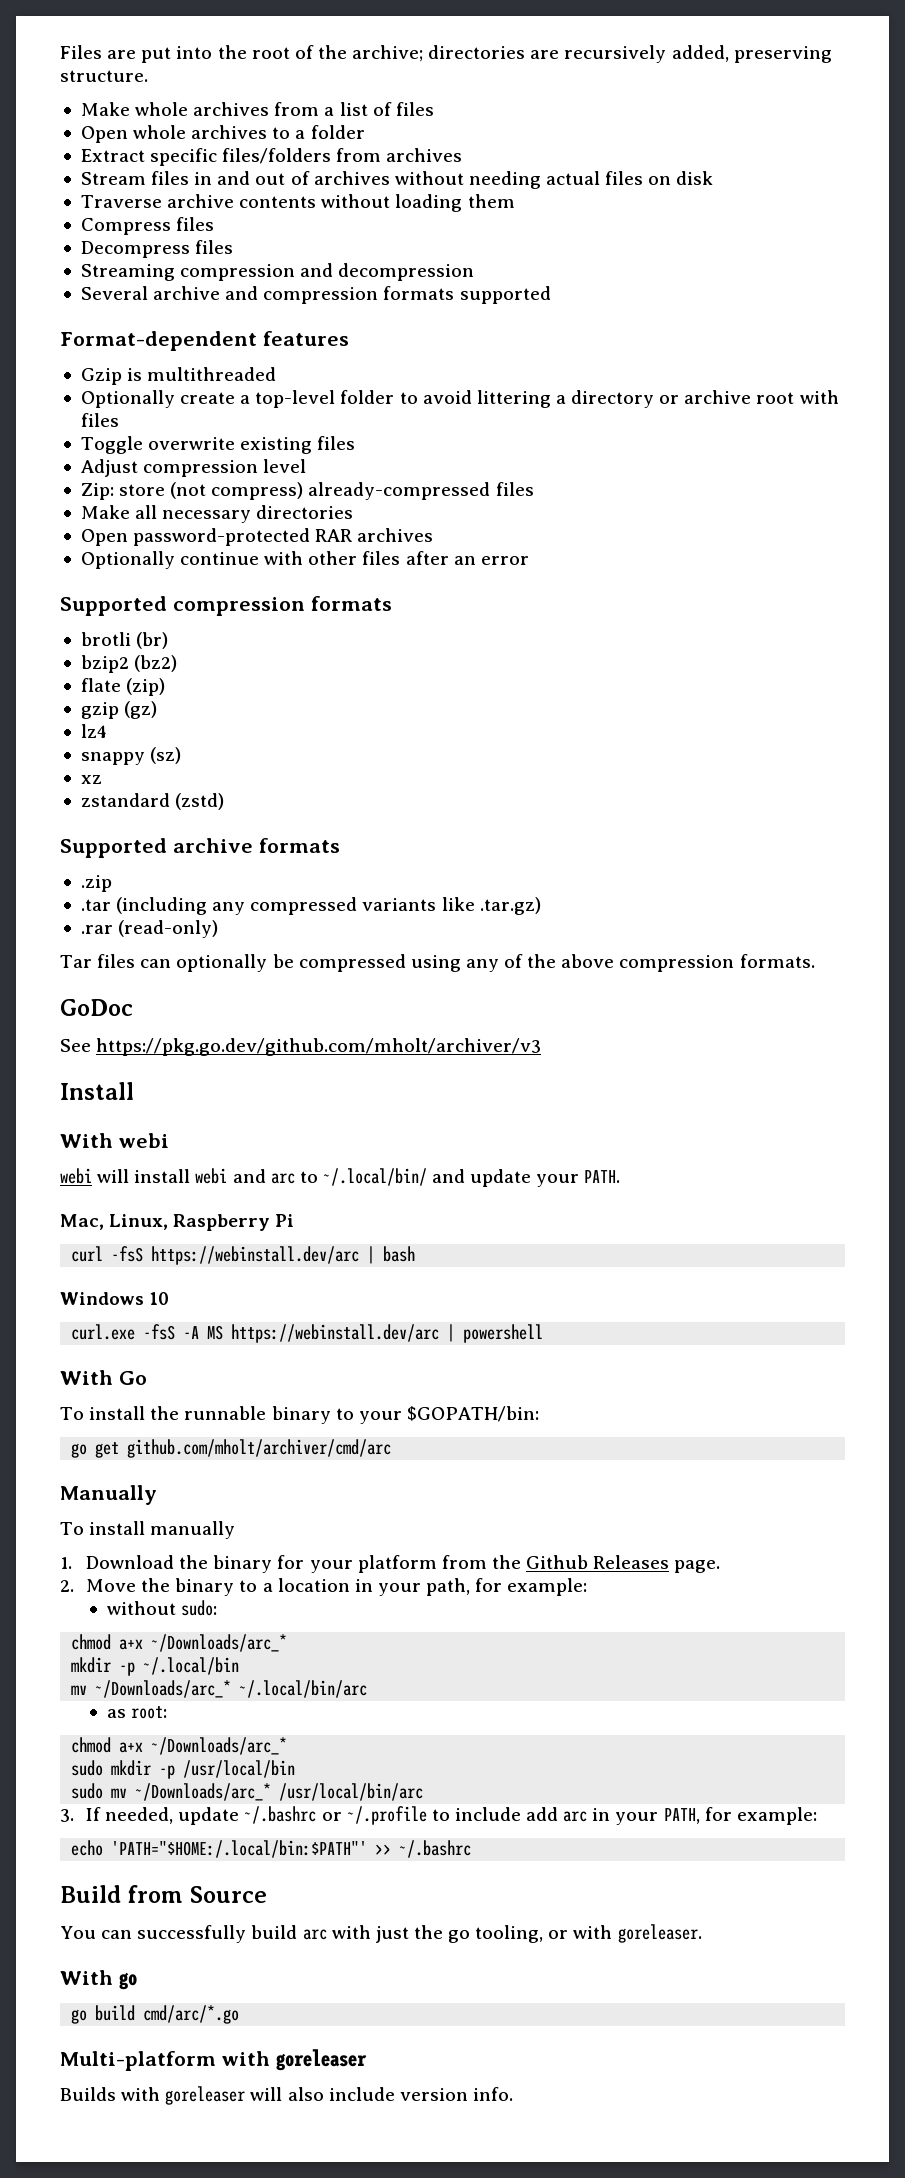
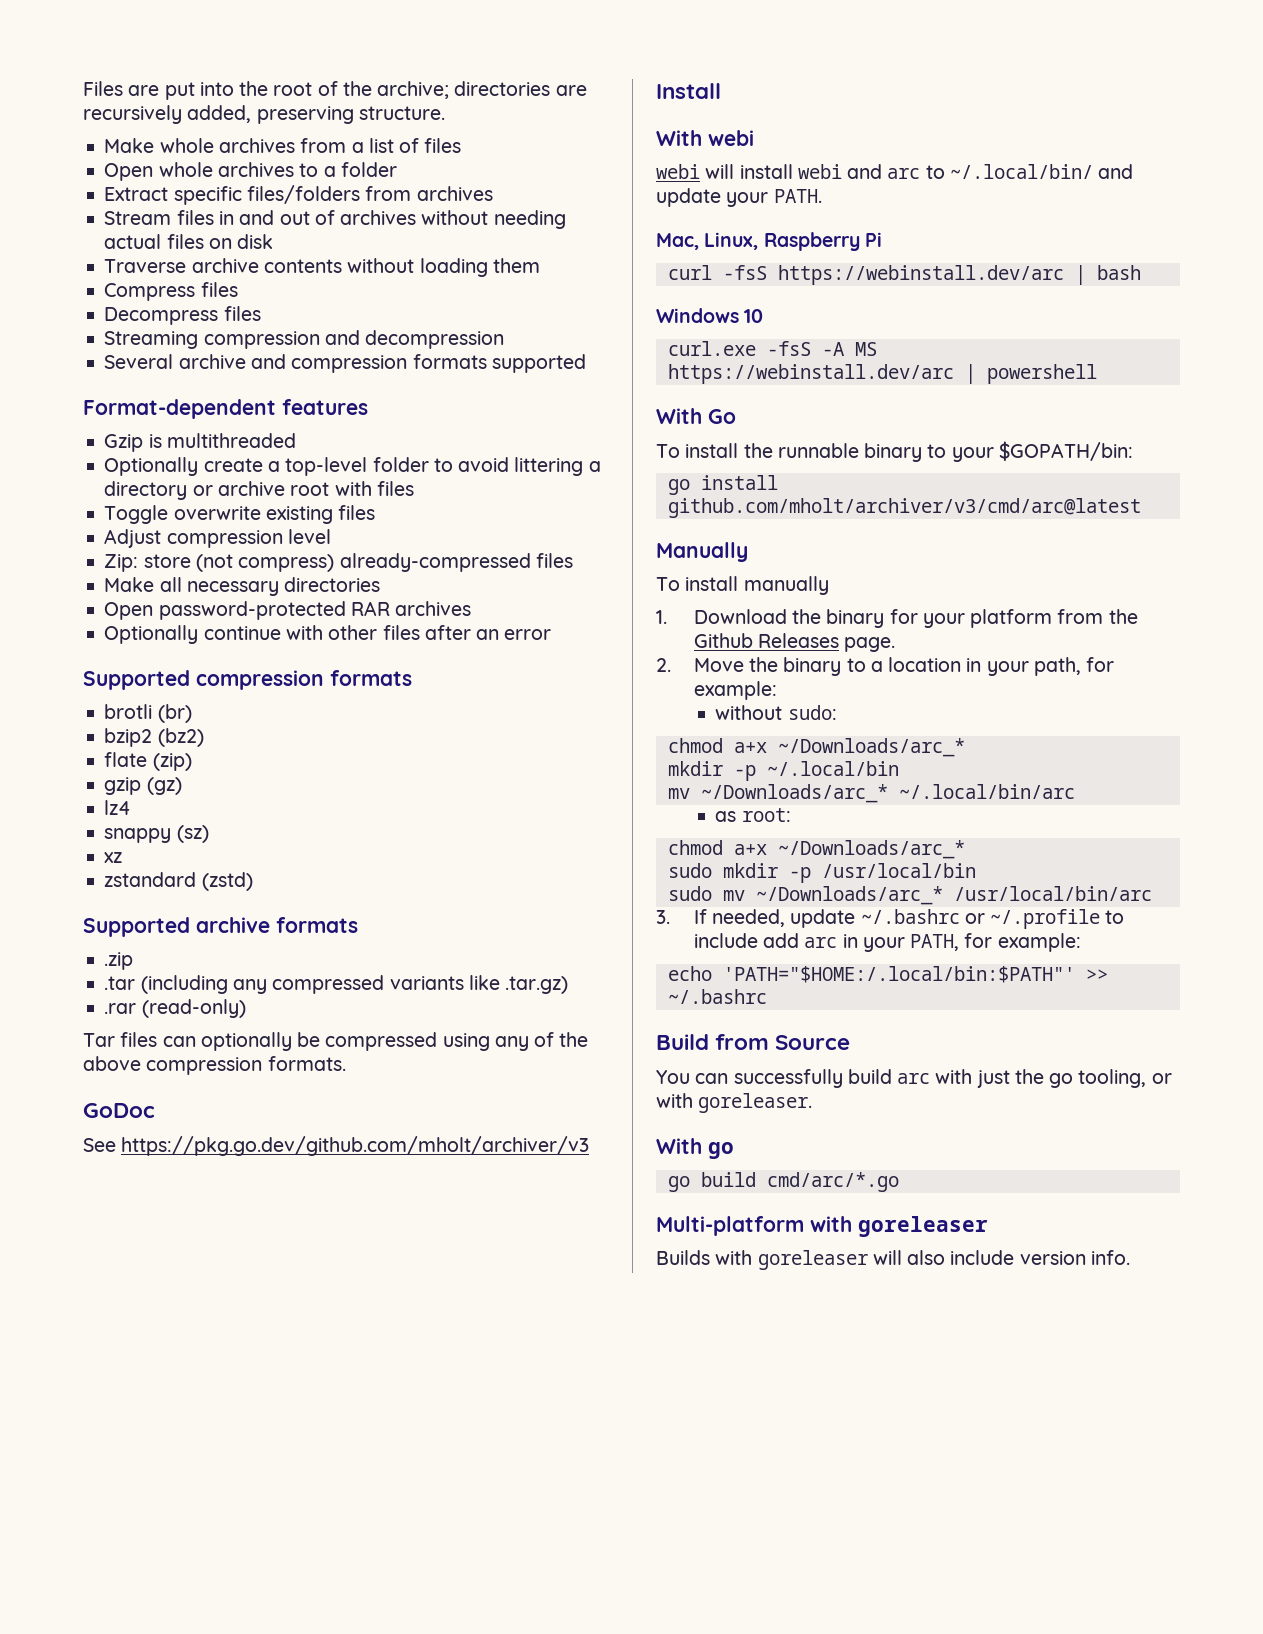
[95,1439,392,1458] get github.com/mholt/archiver/cmd/arc -> [700,475,778,490] [667,498,1141,518] install github.com/mholt/archiver/v3/cmd/arc@latest

